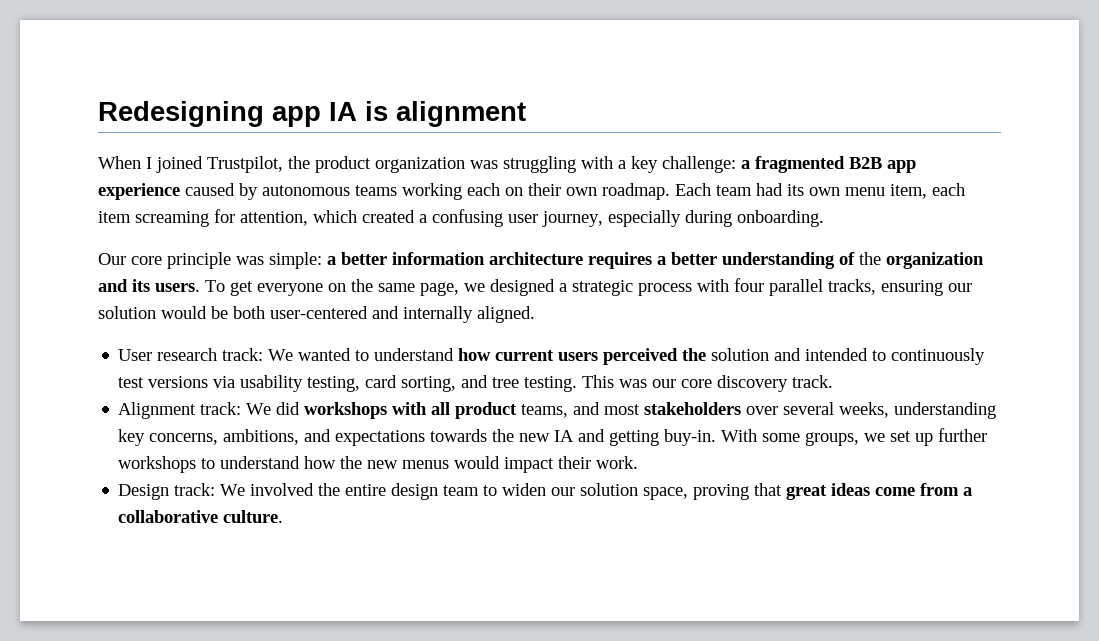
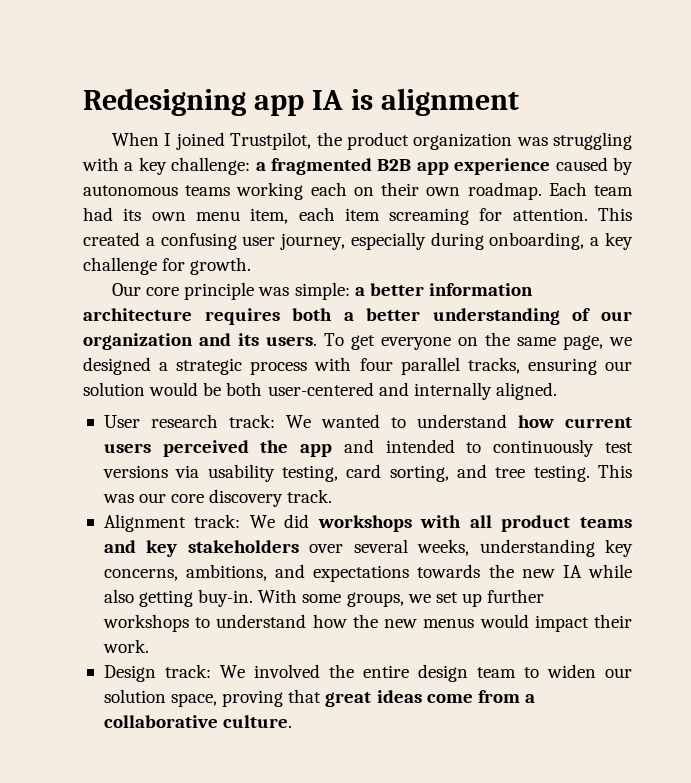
[240,210,357,226] attention, which -> [512,207,632,221] attention. This
[737,210,824,227] onboarding. -> [489,232,633,250] [83,257,252,275] onboarding, a key challenge for growth.
(652, 260) none -> [292,308,333,321] both
[859,252,881,265] the -> [600,311,632,321] our
[711,348,770,361] solution -> [300,444,333,457] app
[521,402,641,418] teams, and most -> [580,517,632,528] [103,540,178,557] teams and key
[578,429,606,442] and -> [588,564,632,578] [103,589,134,603] while also

